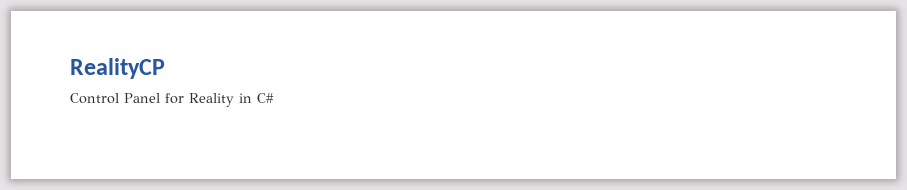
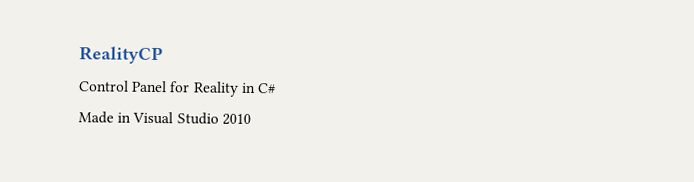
(274, 98) none -> [78,111,251,125] // Made in Visual Studio 2010

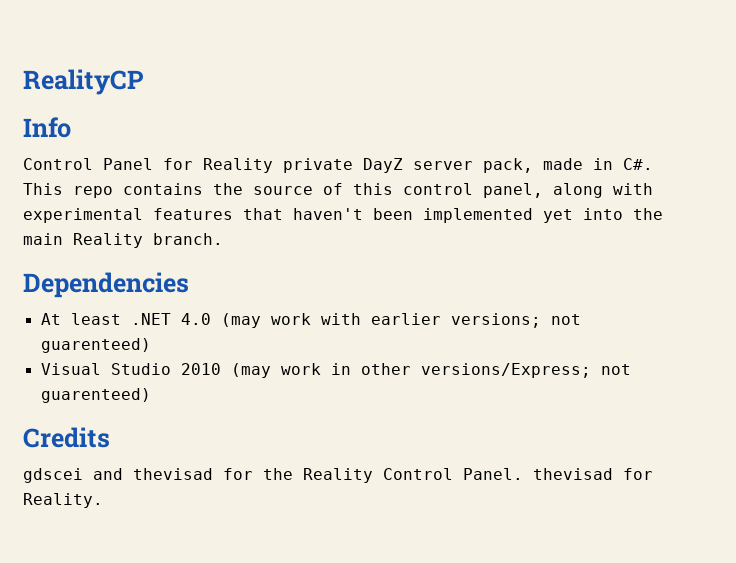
(163, 55) none -> [23,117,71,138] // Info
[240,82,276,94] [78,111,251,125] in C# // Made in Visual Studio 2010 -> [283,158,653,173] [23,183,653,198] [23,208,663,223] [23,233,223,248] [23,272,189,298] [40,313,581,328] [40,338,151,353] [40,363,631,378] [40,388,151,403] [23,427,110,448] [23,468,653,483] [23,493,103,508] private DayZ server pack, made in C#. This repo contains the source of this control panel, along with experimental features that haven't been implemented yet into the main Reality branch. // Dependencies // At least .NET 4.0 (may work with earlier versions; not guarenteed) // Visual Studio 2010 (may work in other versions/Express; not guarenteed) // Credits // gdscei and thevisad for the Reality Control Panel. thevisad for Reality.

